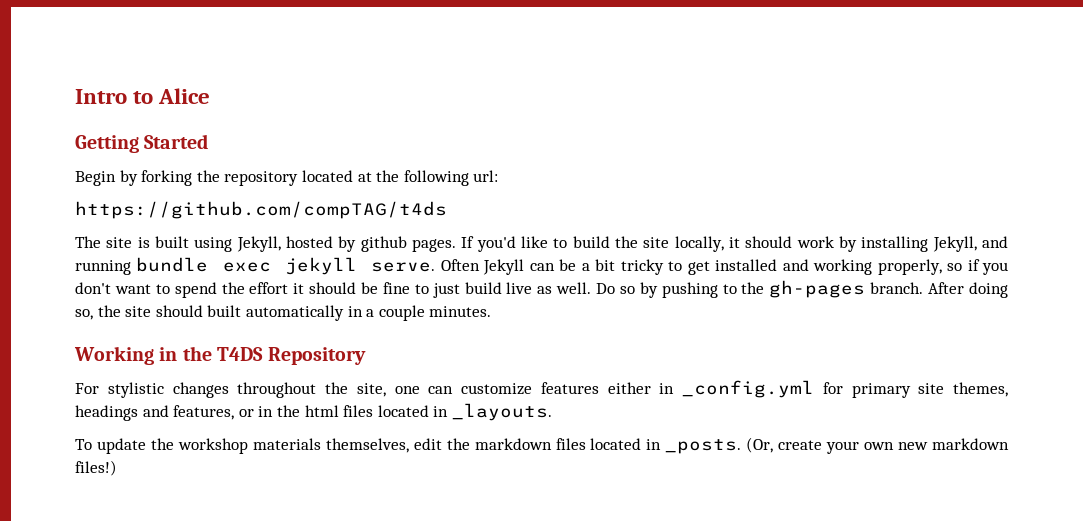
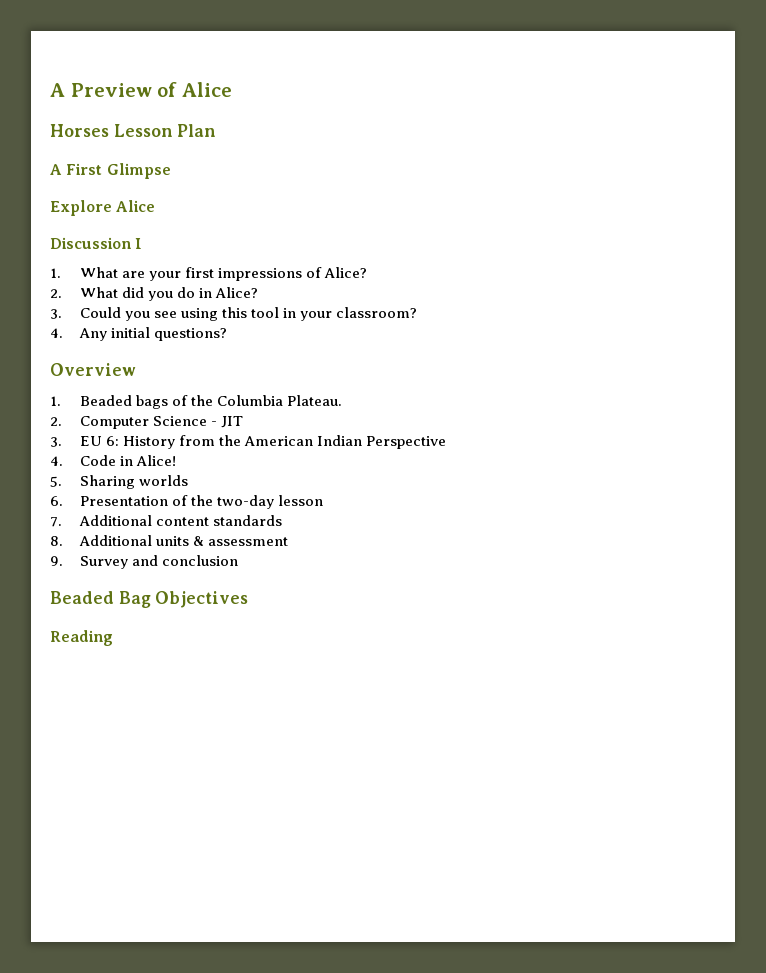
[75,88,211,104] [75,134,209,153] [75,170,499,186] [75,201,447,219] [75,236,1009,252] [75,257,1009,275] [75,280,1008,298] [75,305,492,321] [74,346,366,365] [75,380,1008,398] [75,403,552,421] [75,437,1010,454] [75,460,117,476] Intro to Alice // Getting Started // Begin by forking the repository located at the following url: // https://github.com/compTAG/t4ds // The site is built using Jekyll, hosted by github pages. If you'd like to build the site locally, it should work by installing Jekyll, and running bundle exec jekyll serve. Often Jekyll can be a bit tricky to get installed and working properly, so if you don't want to spend the effort it should be fine to just build live as well. Do so by pushing to the gh-pages branch. After doing so, the site should built automatically in a couple minutes. // Working in the T4DS Repository // For stylistic changes throughout the site, one can customize features either in _config.yml for primary site themes, headings and features, or in the html files located in _layouts. // To update the workshop materials themselves, edit the markdown files located in _posts. (Or, create your own new markdown files!) -> [50,82,232,97] [50,124,217,137] [50,163,171,179] [50,200,156,216] [50,237,143,249] [50,267,368,281] [50,287,259,301] [50,307,418,321] [50,327,227,341] [50,363,136,376] [50,395,343,409] [50,416,243,429] [50,435,447,449] [50,455,176,466] [50,475,188,489] [50,495,323,509] [50,515,282,527] [50,535,288,546] [50,555,238,569] [50,591,249,608] [50,630,113,646] A Preview of Alice // Horses Lesson Plan // A First Glimpse // Explore Alice // Discussion I // 1. What are your first impressions of Alice? // 2. What did you do in Alice? // 3. Could you see using this tool in your classroom? // 4. Any initial questions? // Overview // 1. Beaded bags of the Columbia Plateau. // 2. Computer Science - JIT // 3. EU 6: History from the American Indian Perspective // 4. Code in Alice! // 5. Sharing worlds // 6. Presentation of the two-day lesson // 7. Additional content standards // 8. Additional units & assessment // 9. Survey and conclusion // Beaded Bag Objectives // Reading

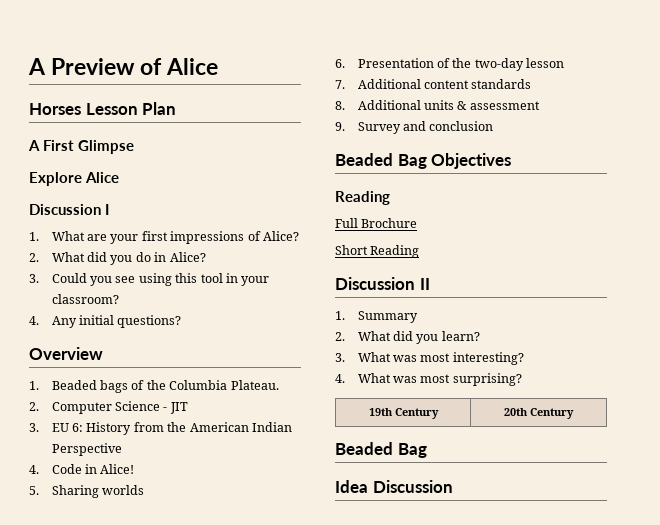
(113, 638) none -> [335,218,418,228] [335,245,420,258] [335,277,430,290] [335,311,418,323] [335,331,480,344] [335,352,524,365] [335,373,522,386] [368,408,439,419] [504,408,574,419] [335,442,427,458] [335,480,453,493] // Full Brochure // Short Reading // Discussion II // 1. Summary // 2. What did you learn? // 3. What was most interesting? // 4. What was most surprising? // 19th Century | 20th Century // Beaded Bag // Idea Discussion

